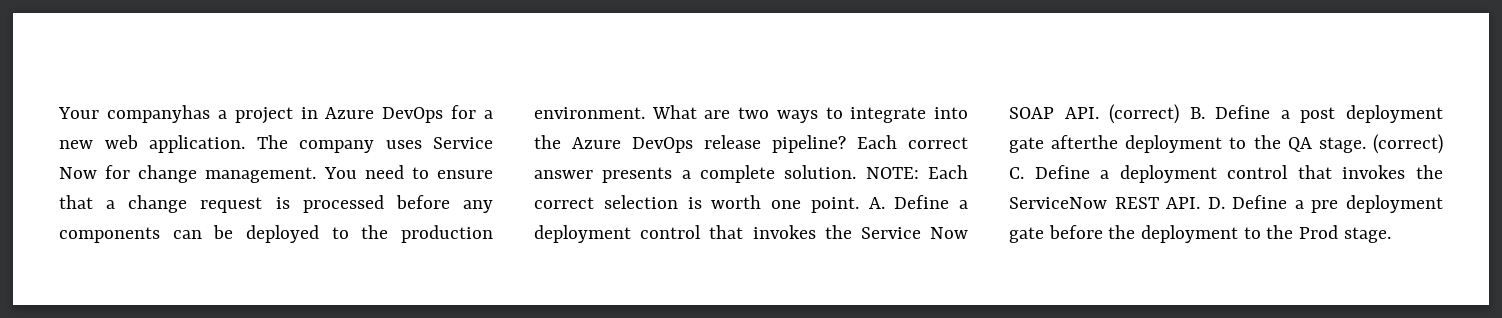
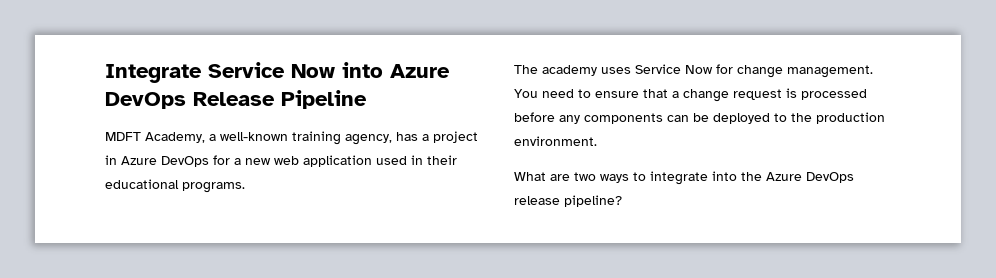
[58,105,210,123] Your companyhas -> [105,62,450,83] [105,90,367,109] [105,131,418,145] Integrate Service Now into Azure DevOps Release Pipeline // MDFT Academy, a well-known training agency, has
[149,135,374,153] application. The company -> [303,155,457,167] [105,179,245,193] [514,65,597,76] application used in their educational programs. // The academy
(645, 113) none -> (597, 141) //
[857,135,968,149] [534,165,968,183] [534,195,968,213] [534,225,968,243] [1009,104,1443,124] [1009,134,1443,154] [1009,165,1443,183] [1009,195,1443,213] [1009,225,1391,243] Each correct answer presents a complete solution. NOTE: Each correct selection is worth one point. A. Define a deployment control that invokes the Service Now SOAP API. (correct) B. Define a post deployment gate afterthe deployment to the QA stage. (correct) C. Define a deployment control that invokes the ServiceNow REST API. D. Define a pre deployment gate before the deployment to the Prod stage. -> (622, 201) none

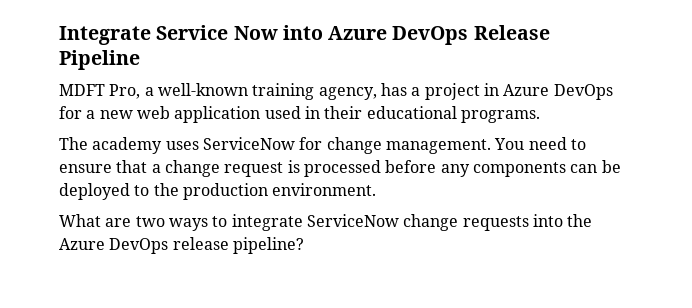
[145,132,205,143] Academy, -> [109,84,141,99] Pro,
[635,64,713,74] Service Now -> [202,137,295,150] ServiceNow
(708, 178) none -> [306,214,529,231] ServiceNow change requests

